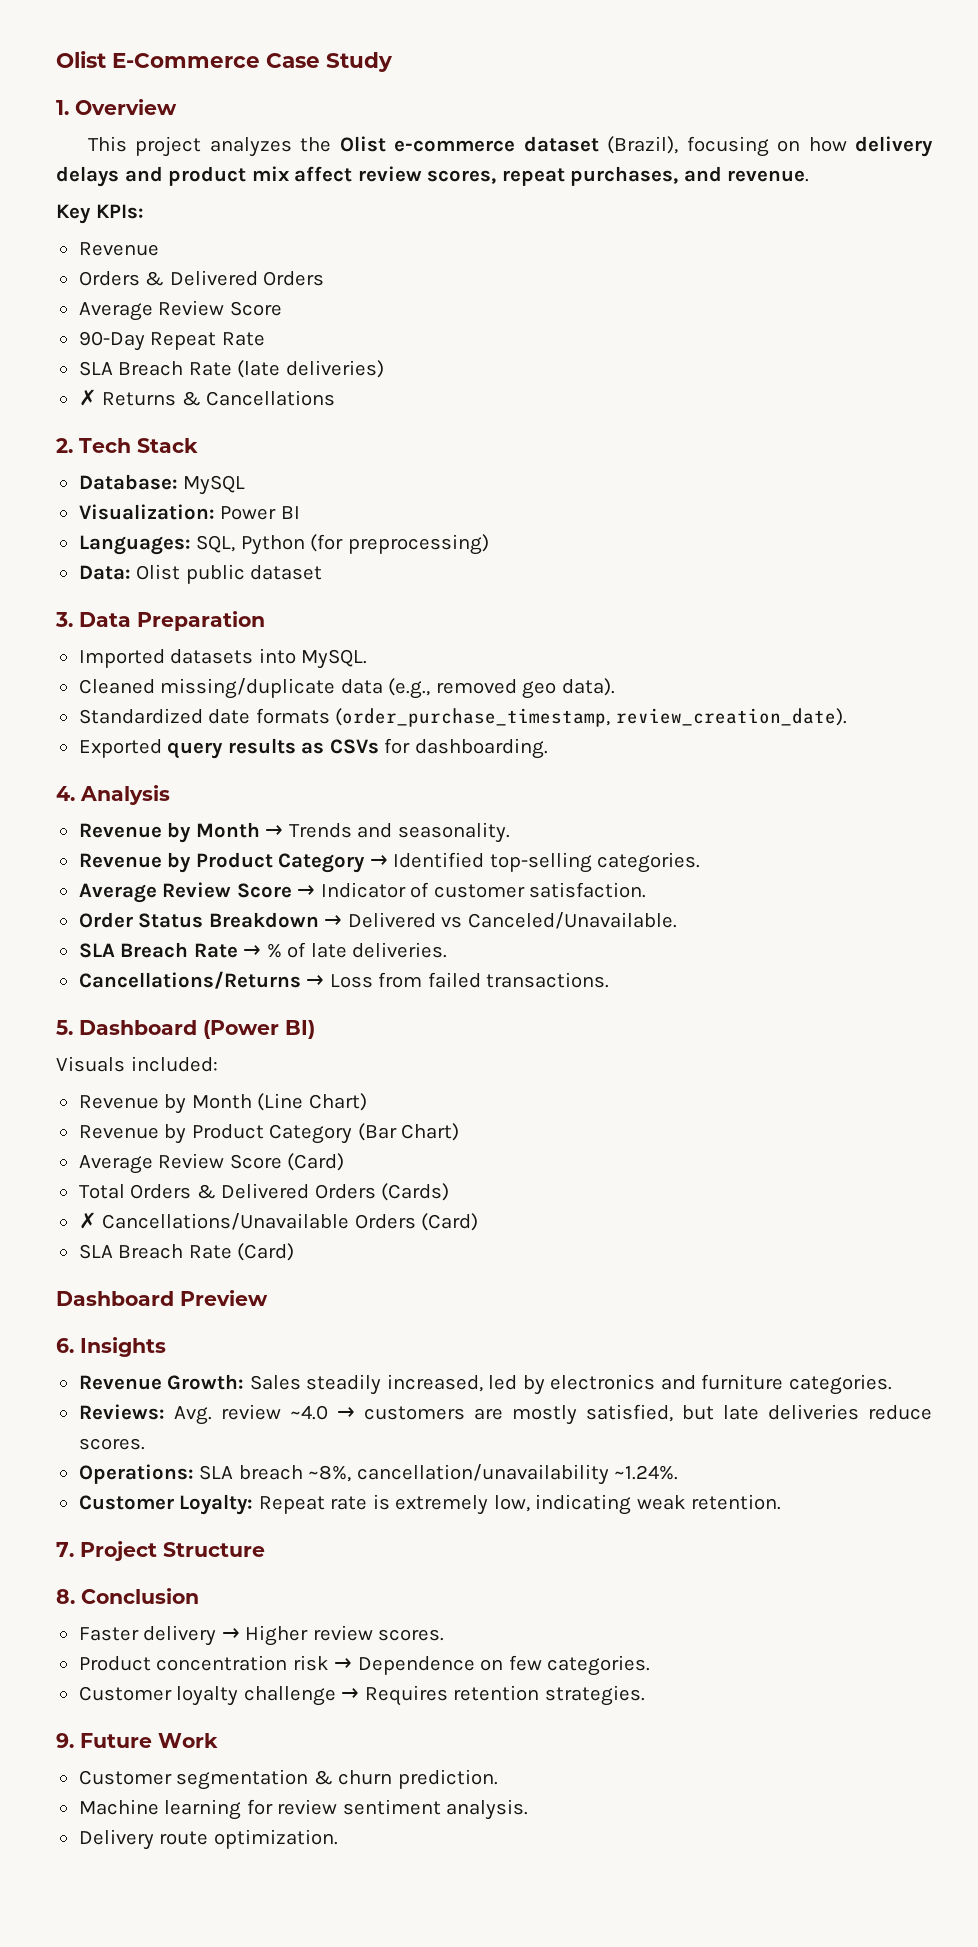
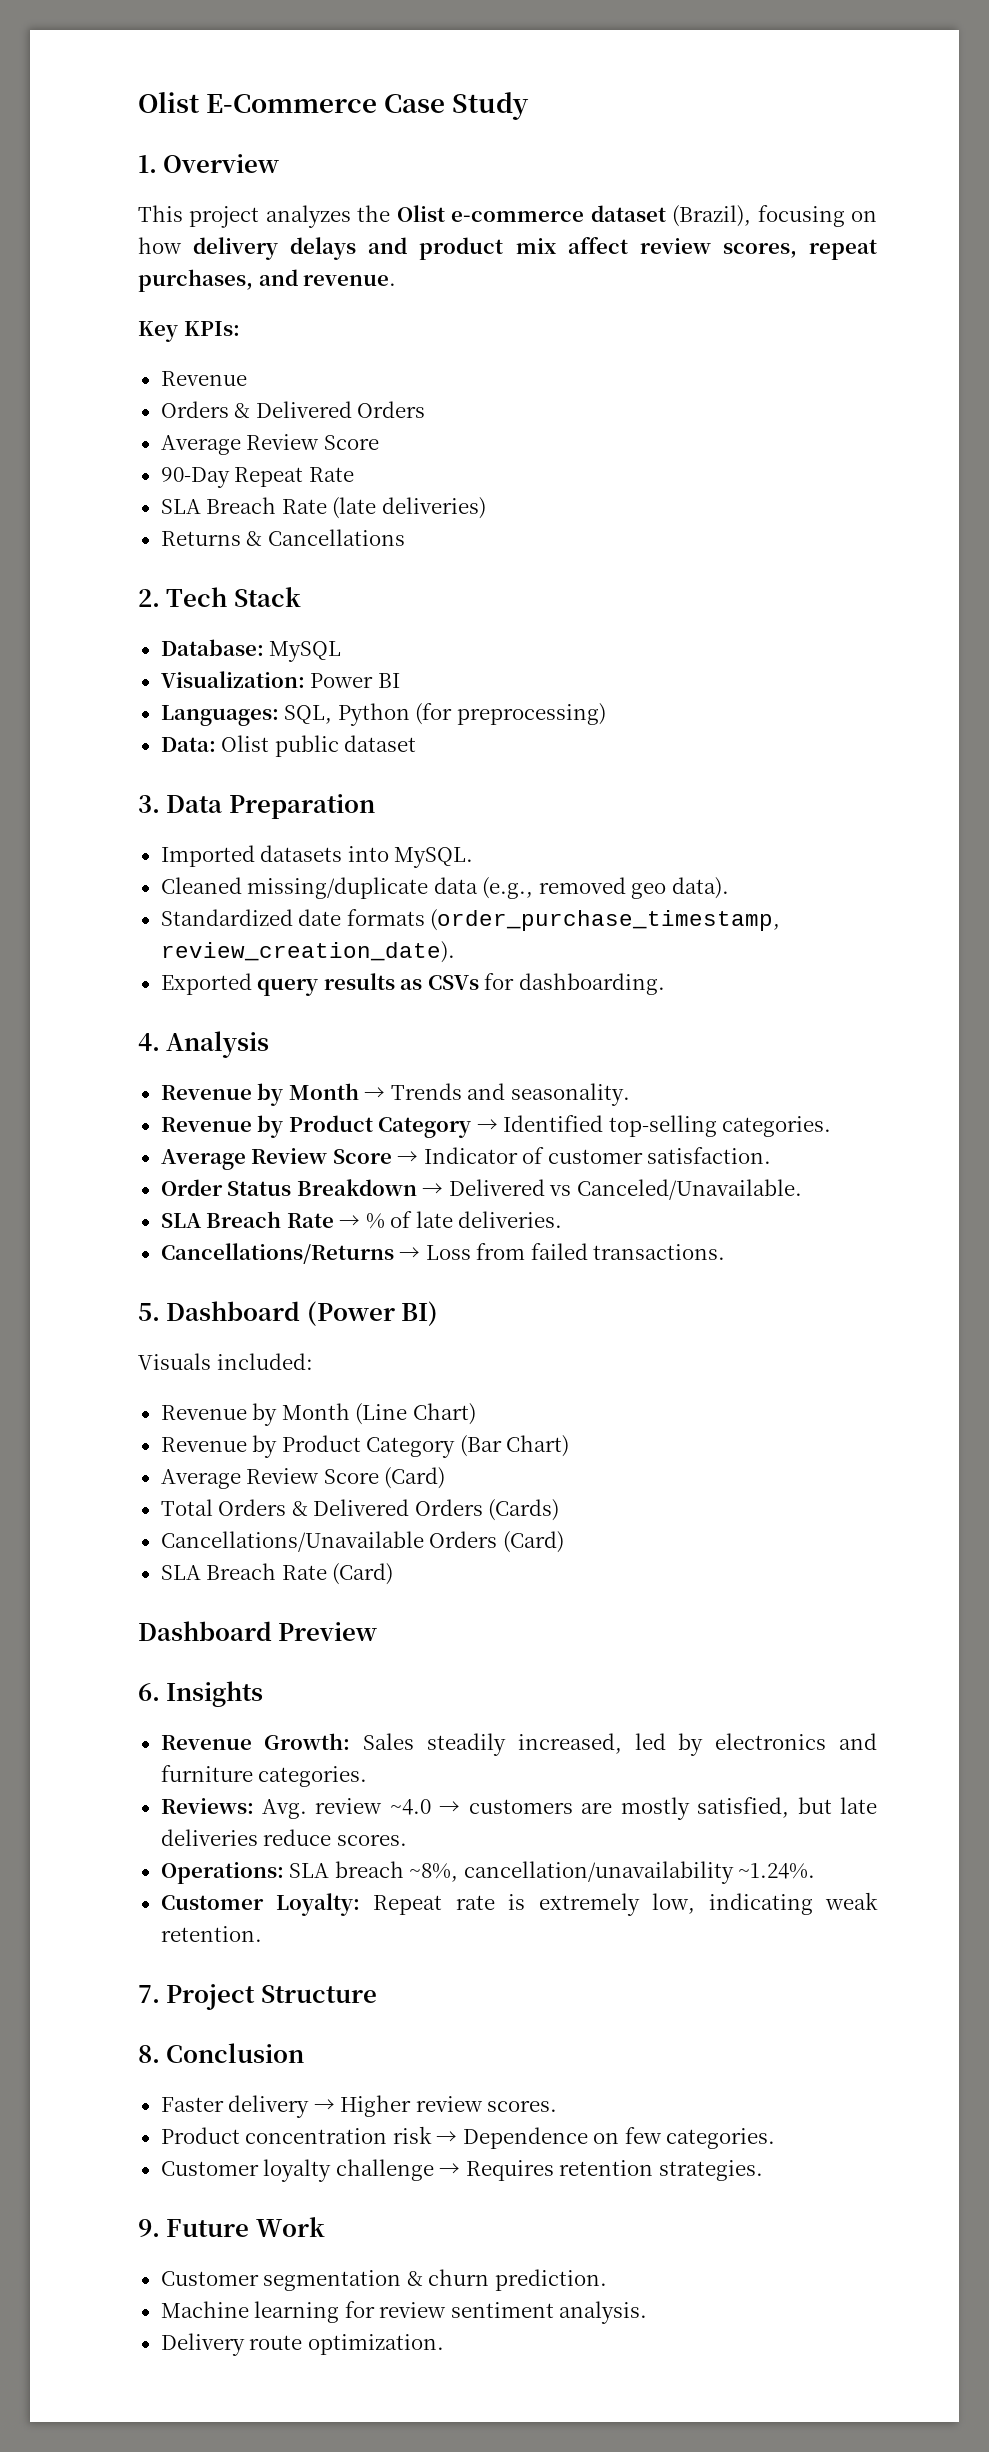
[78,389,97,406] ✗ -> (486, 508) none
[78,1212,97,1229] ✗ -> (560, 1510) none

